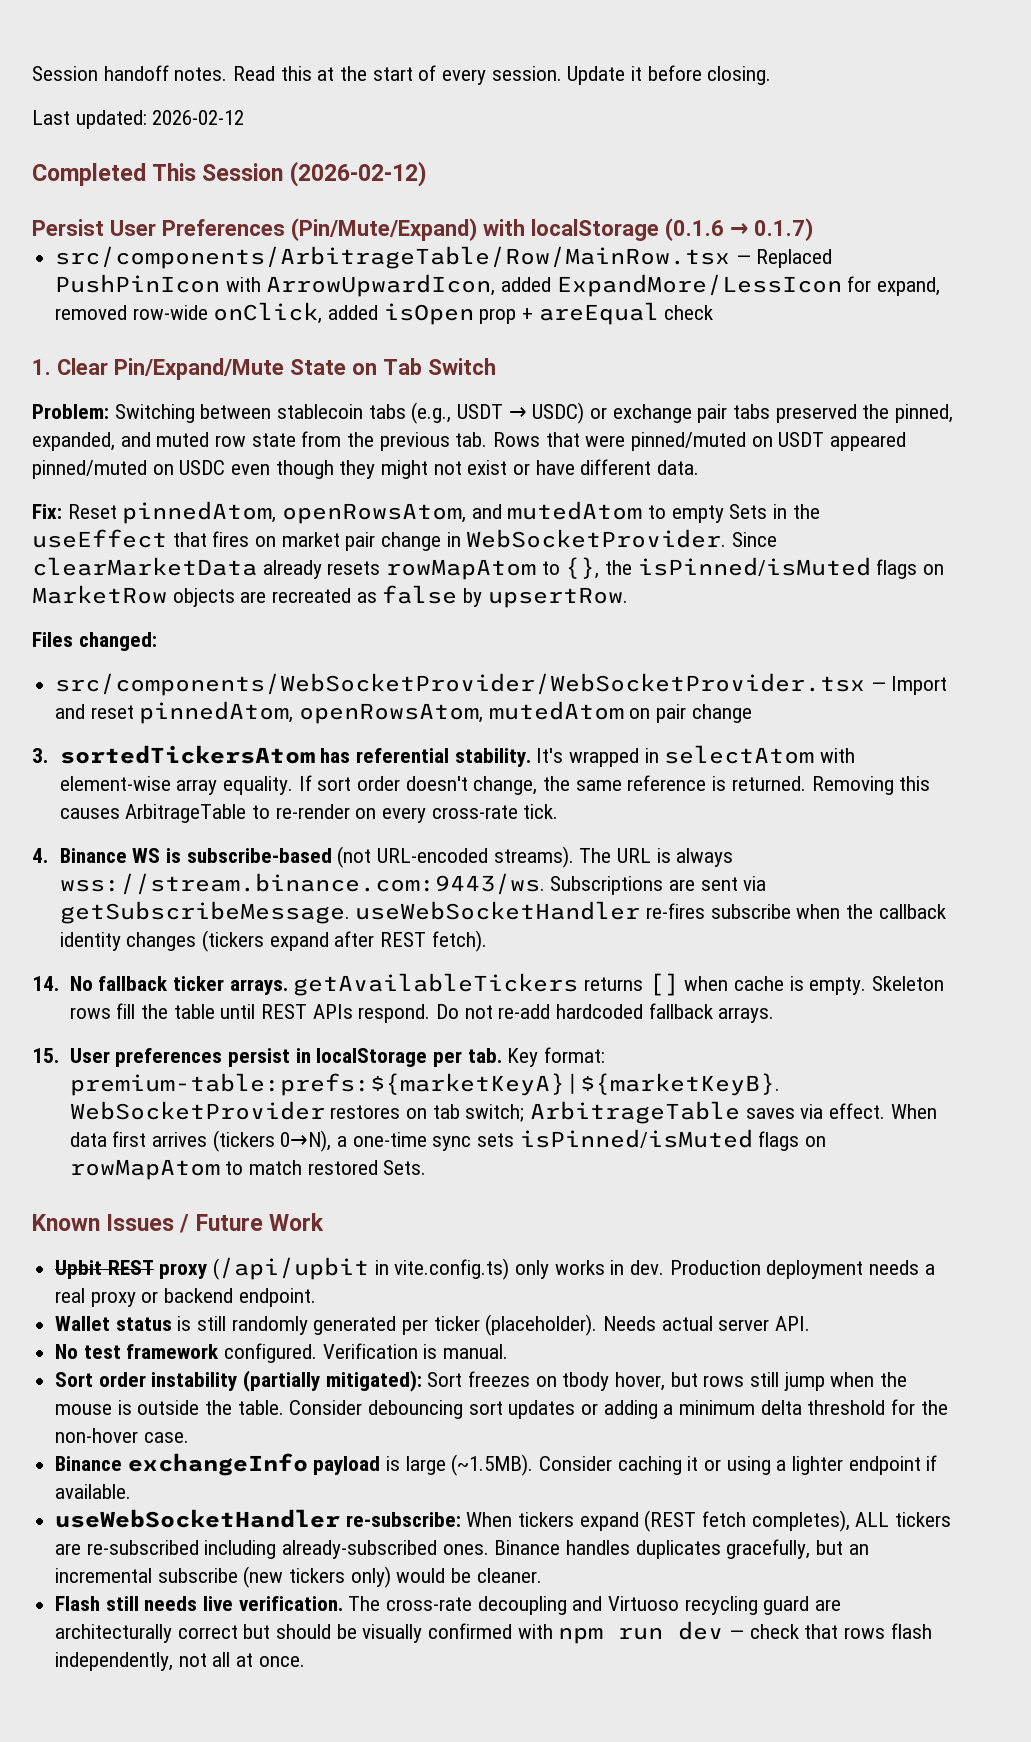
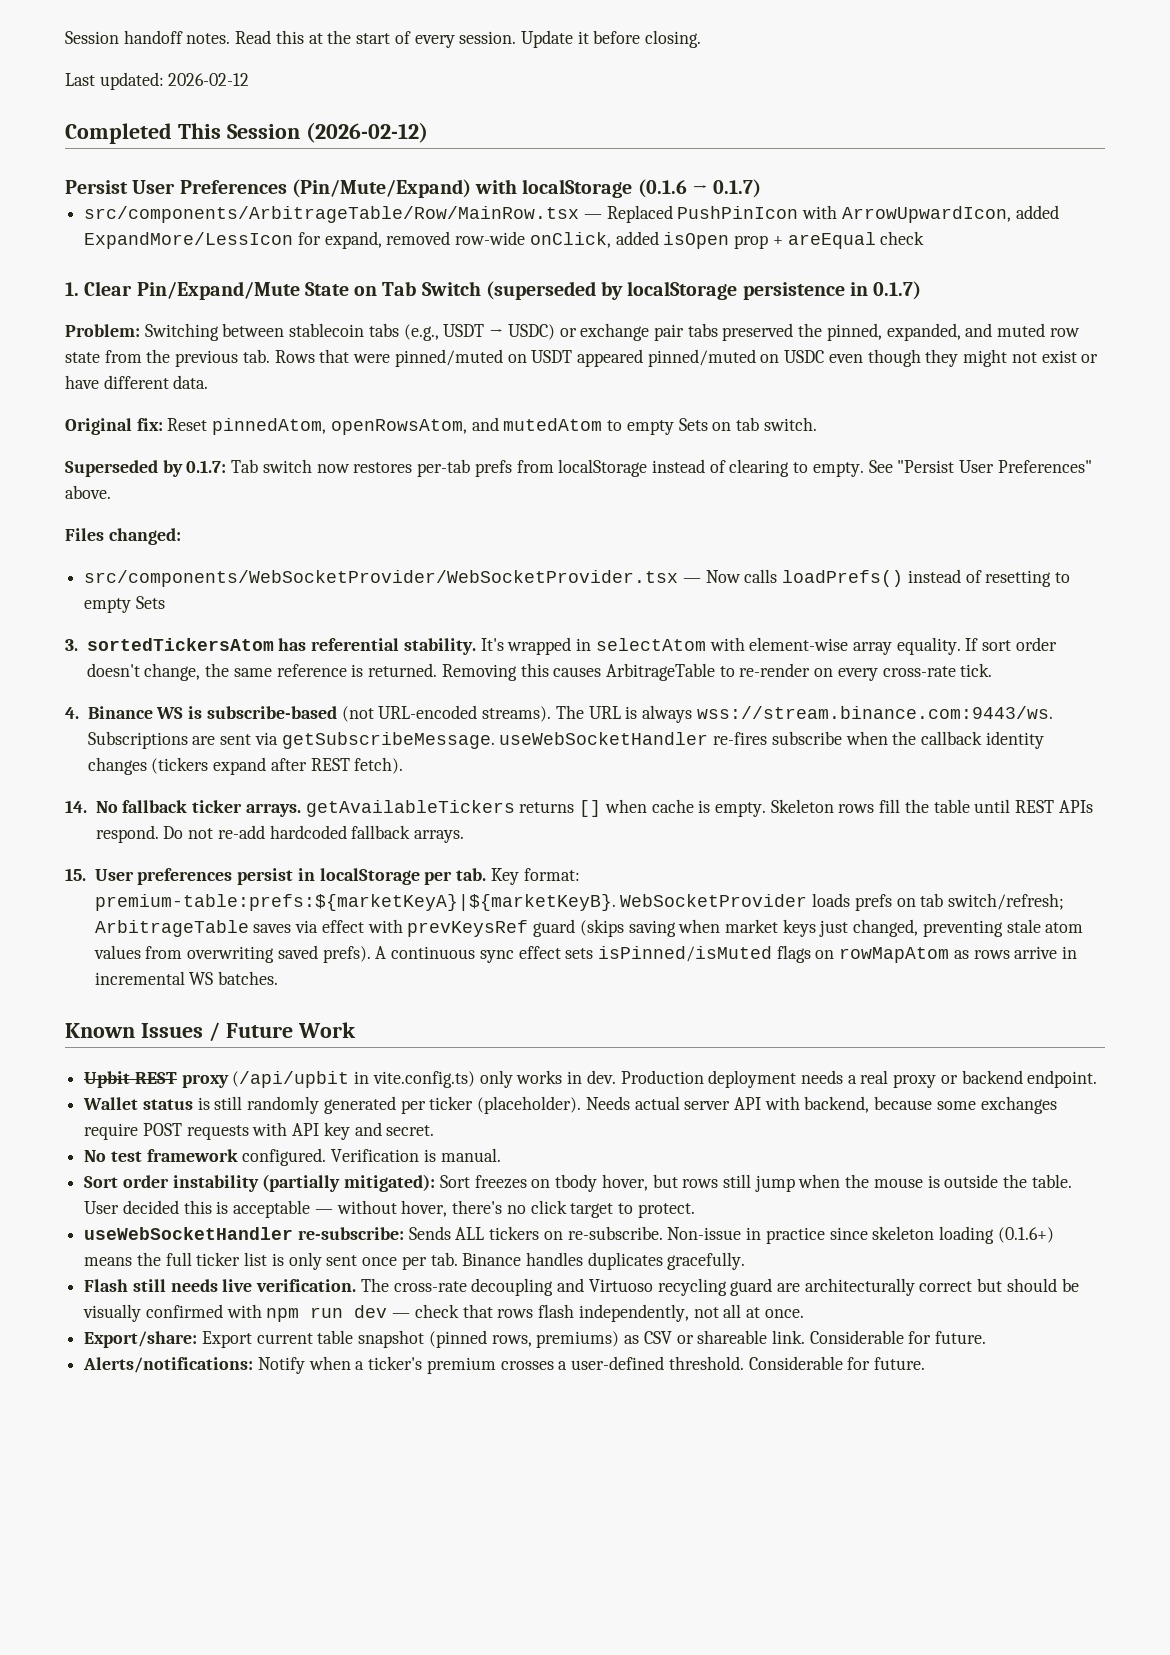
(496, 366) none -> [485,281,922,300] (superseded by localStorage persistence in 0.1.7)
[32,504,62,519] Fix: -> [65,418,163,435] Original fix:
[773,504,820,519] [32,529,778,551] [32,557,945,580] [32,585,628,608] [32,632,157,651] [55,673,948,696] [55,701,752,724] in the useEffect that fires on market pair change in WebSocketProvider. Since clearMarketData already resets rowMapAtom to {}, the isPinned/isMuted flags on MarketRow objects are recreated as false by upsertRow. // Files changed: // src/components/WebSocketProvider/WebSocketProvider.tsx — Import and reset pinnedAtom, openRowsAtom, mutedAtom on pair change -> [712,417,817,431] [65,459,1092,477] [65,485,111,499] [65,528,181,545] [84,569,1071,587] [84,596,165,613] on tab switch. // Superseded by 0.1.7: Tab switch now restores per-tab prefs from localStorage instead of clearing to empty. See "Persist User Preferences" above. // Files changed: // src/components/WebSocketProvider/WebSocketProvider.tsx — Now calls loadPrefs() instead of resetting to empty Sets
[330,1104,525,1122] restores on tab switch; -> [812,893,1065,911] loads prefs on tab switch/refresh;
[828,1103,937,1119] [69,1130,472,1152] effect. When data first arrives (tickers 0→N), a one-time sync -> [321,919,1084,937] [93,945,561,963] effect with prevKeysRef guard (skips saving when market keys just changed, preventing stale atom values from overwriting saved prefs). A continuous sync effect
[225,1160,427,1175] to match restored Sets. -> [953,946,1078,959] [94,971,279,985] as rows arrive in incremental WS batches.
[775,1316,811,1331] API. -> [733,1096,1057,1114] [84,1122,435,1140] API with backend, because some exchanges require POST requests with API key and secret.
[289,1399,948,1419] [55,1428,189,1443] [55,1453,938,1476] [55,1484,132,1499] [55,1509,952,1532] [55,1539,869,1559] [55,1566,542,1588] Consider debouncing sort updates or adding a minimum delta threshold for the non-hover case. // Binance exchangeInfo payload is large (~1.5MB). Consider caching it or using a lighter endpoint if available. // useWebSocketHandler re-subscribe: When tickers expand (REST fetch completes), ALL tickers are re-subscribed including already-subscribed ones. Binance handles duplicates gracefully, but an incremental subscribe (new tickers only) would be cleaner. -> [84,1200,695,1218] [84,1226,1054,1244] [84,1252,746,1270] User decided this is acceptable — without hover, there's no click target to protect. // useWebSocketHandler re-subscribe: Sends ALL tickers on re-subscribe. Non-issue in practice since skeleton loading (0.1.6+) means the full ticker list is only sent once per tab. Binance handles duplicates gracefully.
(305, 1661) none -> [84,1330,987,1348] [83,1356,925,1374] // Export/share: Export current table snapshot (pinned rows, premiums) as CSV or shareable link. Considerable for future. // Alerts/notifications: Notify when a ticker's premium crosses a user-defined threshold. Considerable for future.

